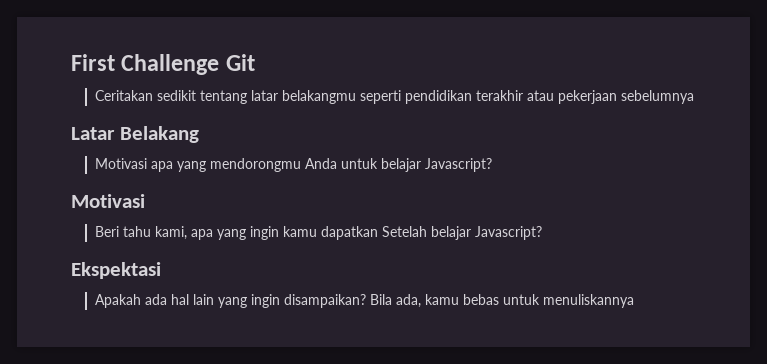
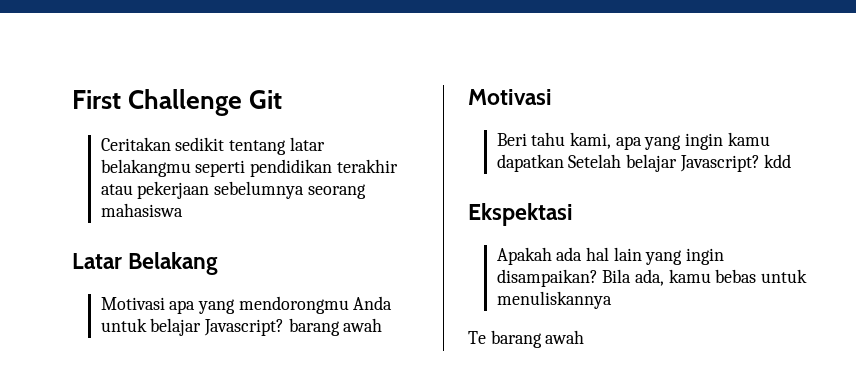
(694, 97) none -> [307,184,366,199] [100,203,183,217] seorang mahasiswa
(492, 165) none -> [288,318,383,336] barang awah
(542, 233) none -> [764,154,792,168] kdd
(634, 301) none -> [468,330,585,348] // Te barang awah

